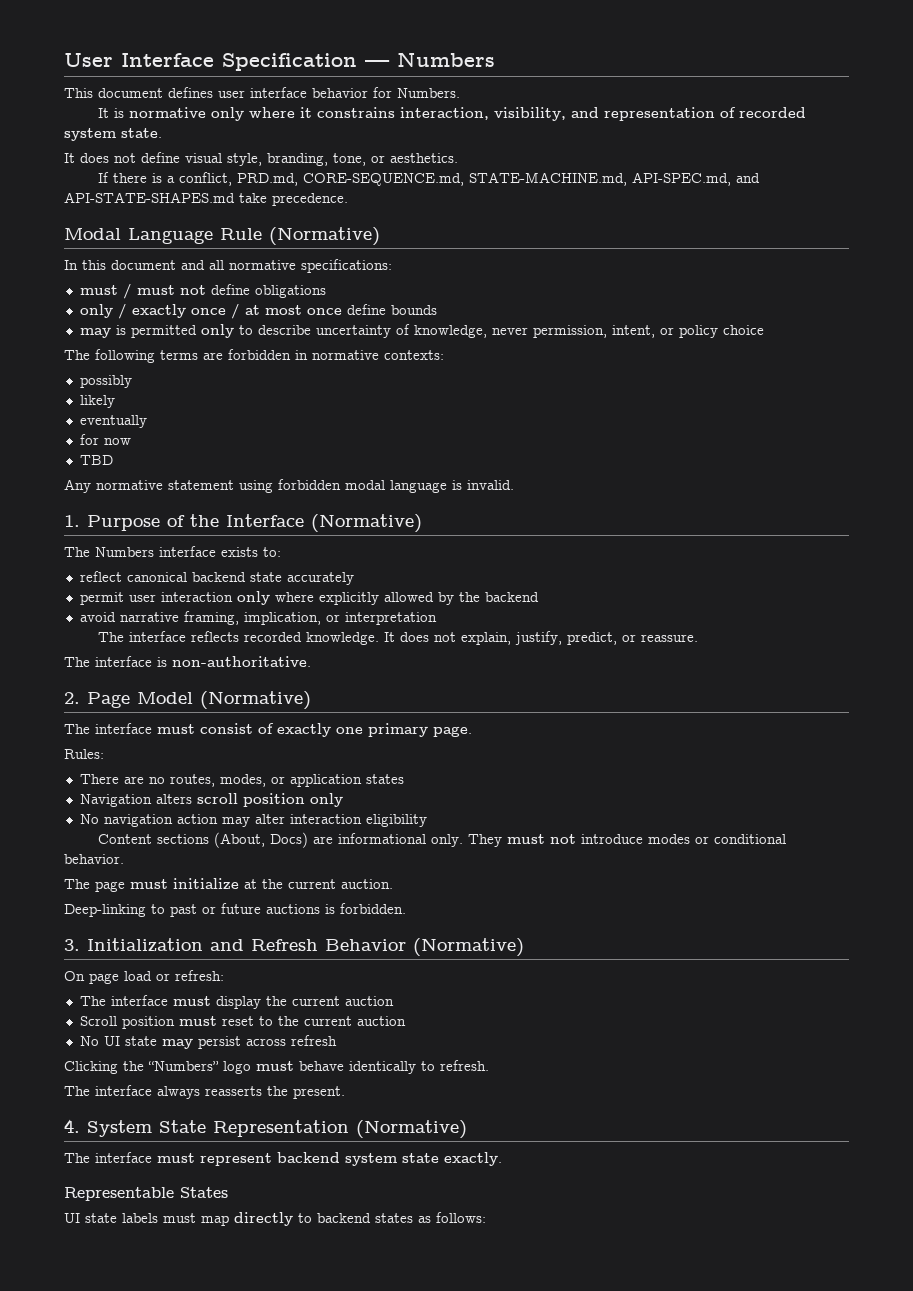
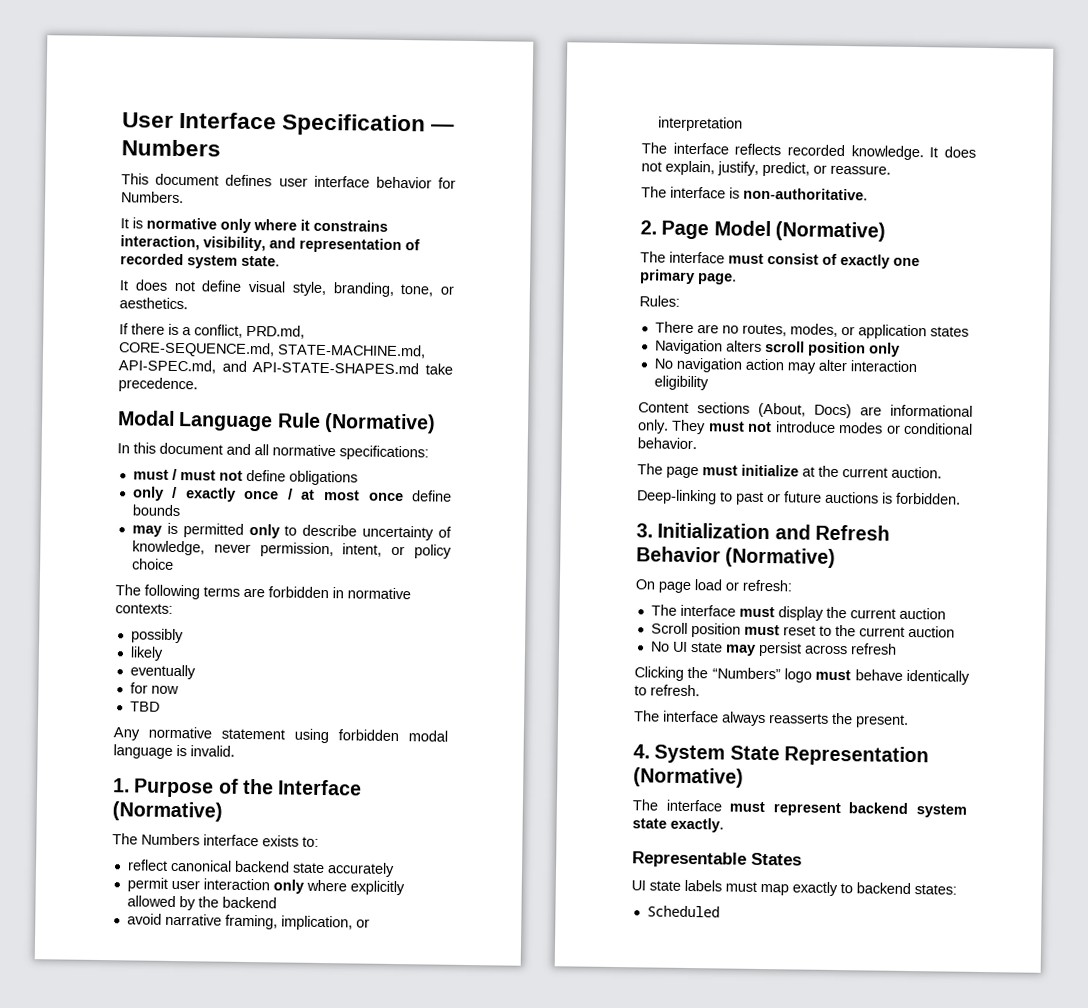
[234,1212,293,1226] directly -> [792,881,838,897] exactly
[375,1212,486,1223] states as follows: -> [914,884,957,895] [646,905,720,918] states: // Scheduled

